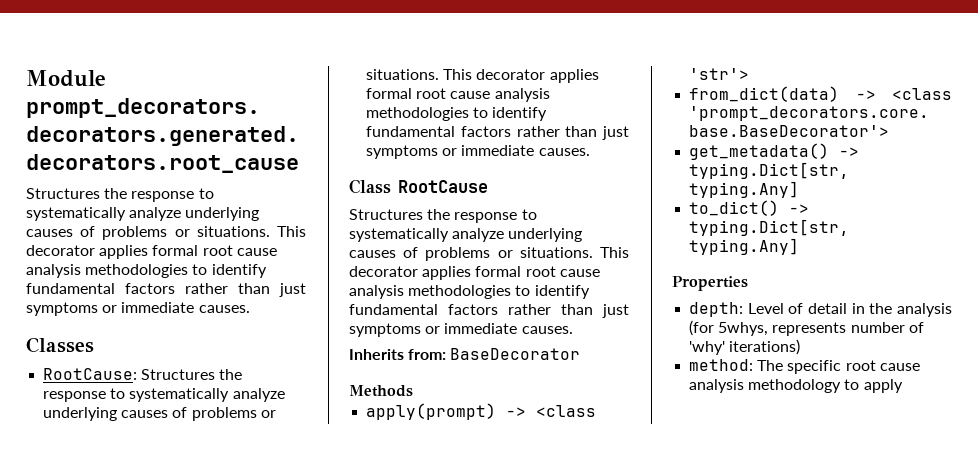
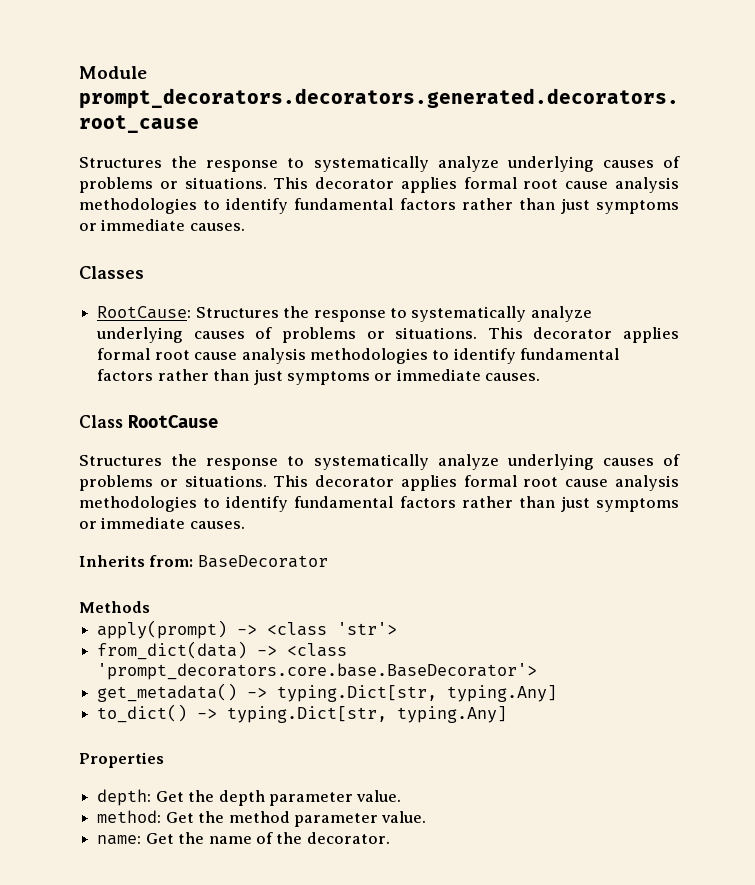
[747,303,952,317] [689,320,924,336] [689,339,801,355] [689,359,920,374] [689,379,903,393] Level of detail in the analysis (for 5whys, represents number of 'why' iterations) // method: The specific root cause analysis methodology to apply -> [155,790,402,806] [97,810,427,827] [97,832,390,845] Get the depth parameter value. // method: Get the method parameter value. // name: Get the name of the decorator.

